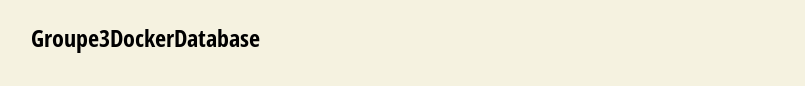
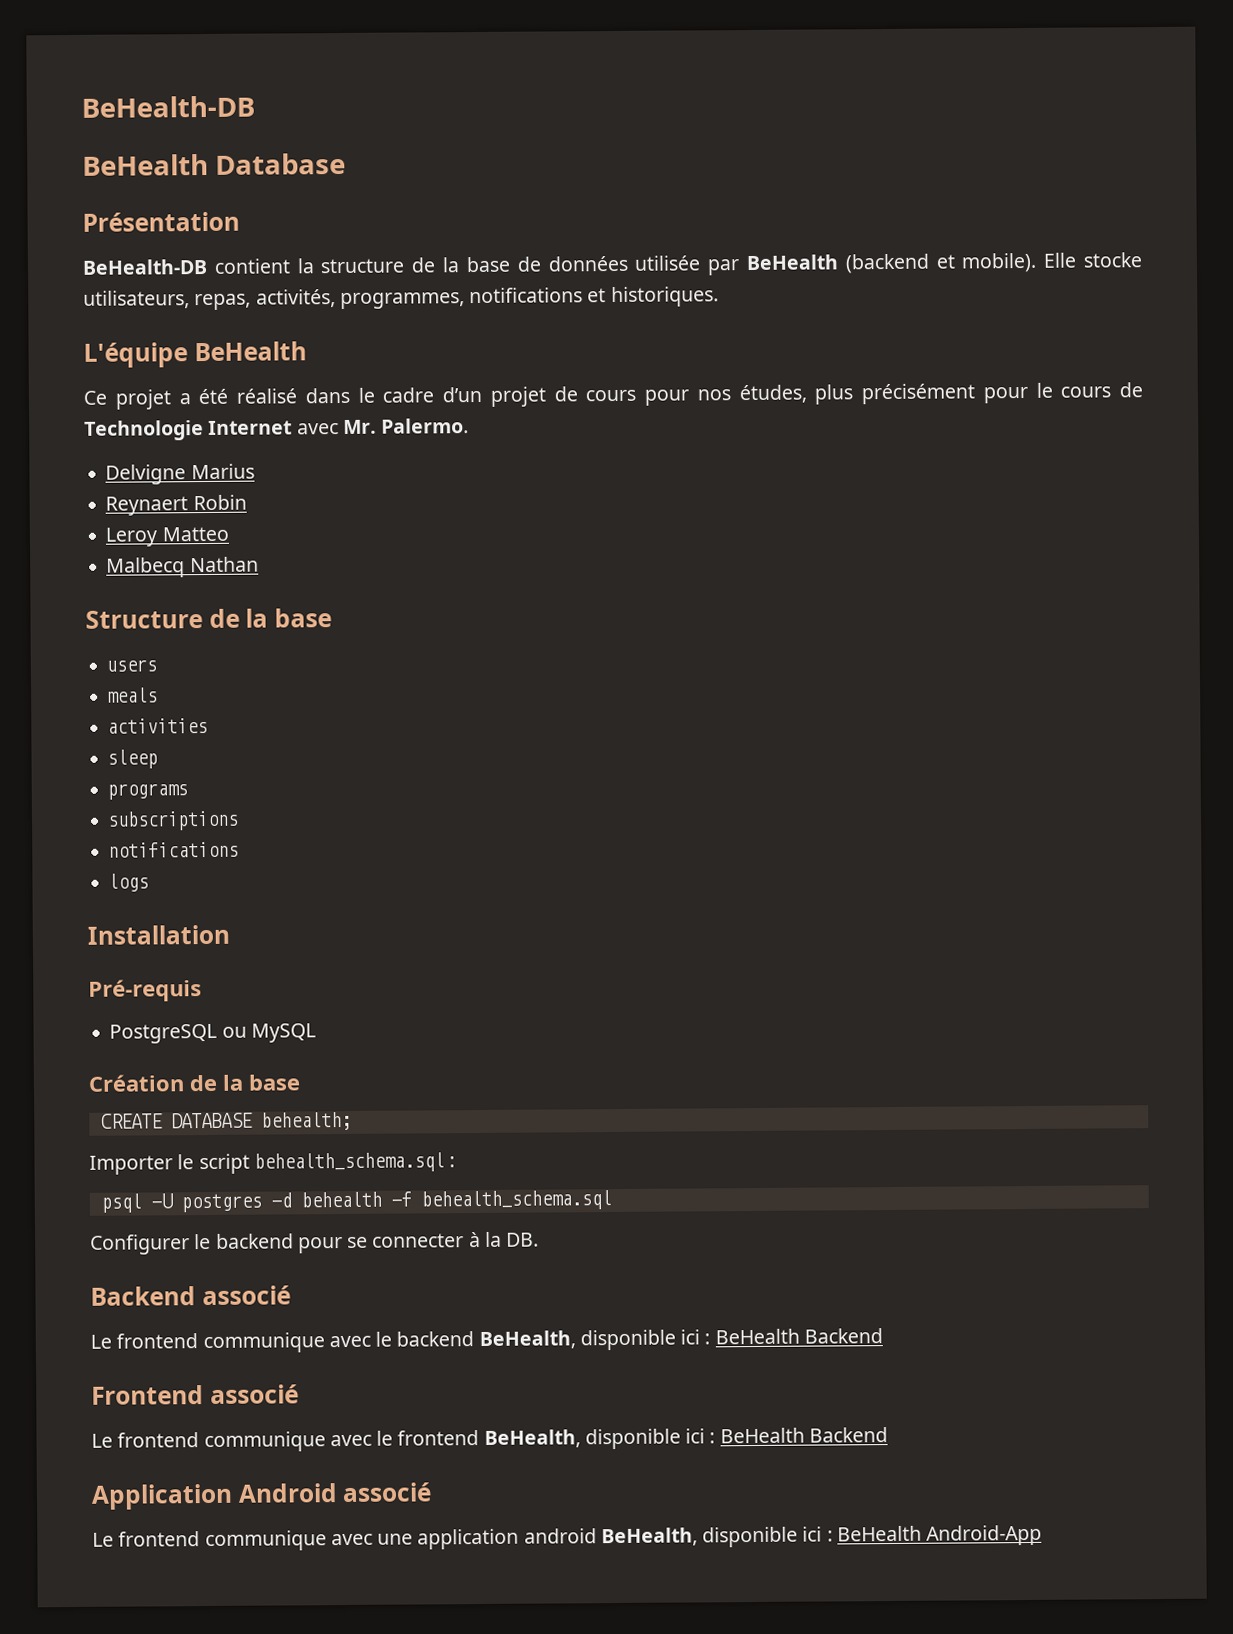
[31,29,260,53] Groupe3DockerDatabase -> [81,95,255,118] [82,152,347,176] [82,211,240,232] [82,252,1142,276] [83,286,719,311] [83,341,307,368] [83,382,1143,410] [84,418,470,441] [105,463,255,485] [105,494,247,516] [105,526,229,547] [106,556,259,578] [85,608,332,629] [106,659,158,672] [107,687,159,703] [107,717,209,734] [107,749,159,769] [107,783,189,800] [107,810,240,831] [108,841,240,858] [108,873,150,892] [87,924,230,945] [88,979,202,1002] [109,1023,316,1044] [88,1074,300,1092] [100,1111,352,1131] [89,1152,456,1175] [100,1190,612,1213] [90,1231,540,1255] [90,1285,291,1306] [90,1328,883,1354] [91,1384,299,1405] [91,1427,888,1453] [91,1482,433,1510] [92,1524,1043,1552] BeHealth-DB // BeHealth Database // Présentation // BeHealth-DB contient la structure de la base de données utilisée par BeHealth (backend et mobile). Elle stocke utilisateurs, repas, activités, programmes, notifications et historiques. // L'équipe BeHealth // Ce projet a été réalisé dans le cadre d’un projet de cours pour nos études, plus précisément pour le cours de Technologie Internet avec Mr. Palermo. // Delvigne Marius // Reynaert Robin // Leroy Matteo // Malbecq Nathan // Structure de la base // users // meals // activities // sleep // programs // subscriptions // notifications // logs // Installation // Pré-requis // PostgreSQL ou MySQL // Création de la base // CREATE DATABASE behealth; // Importer le script behealth_schema.sql : // psql -U postgres -d behealth -f behealth_schema.sql // Configurer le backend pour se connecter à la DB. // Backend associé // Le frontend communique avec le backend BeHealth, disponible ici : BeHealth Backend // Frontend associé // Le frontend communique avec le frontend BeHealth, disponible ici : BeHealth Backend // Application Android associé // Le frontend communique avec une application android BeHealth, disponible ici : BeHealth Android-App

